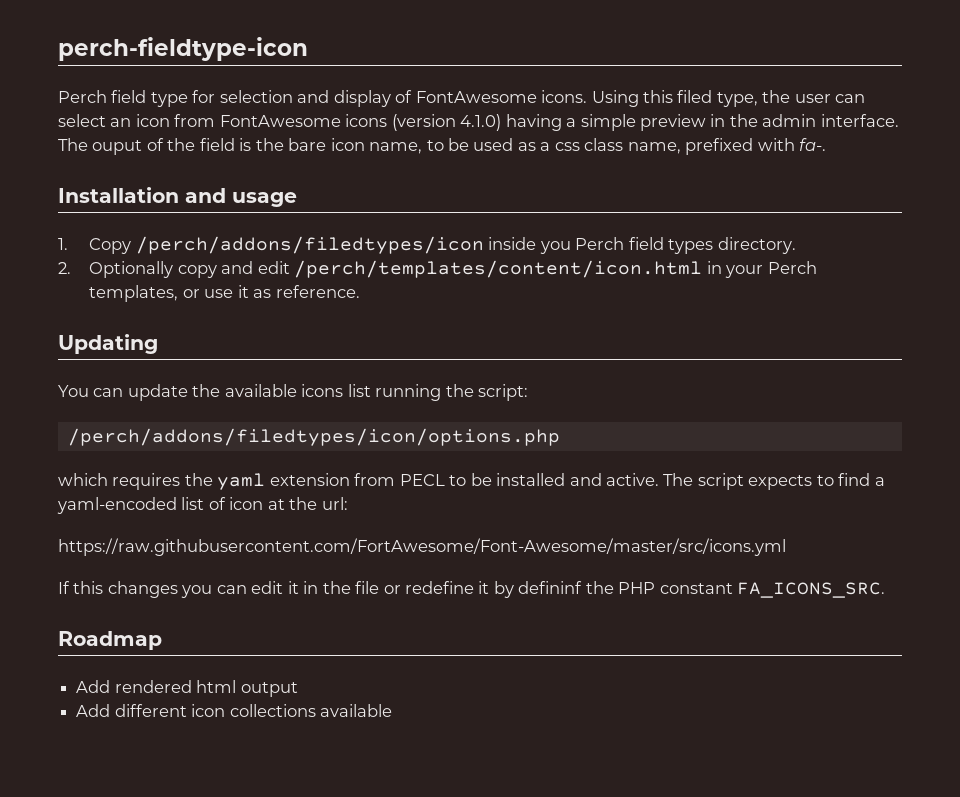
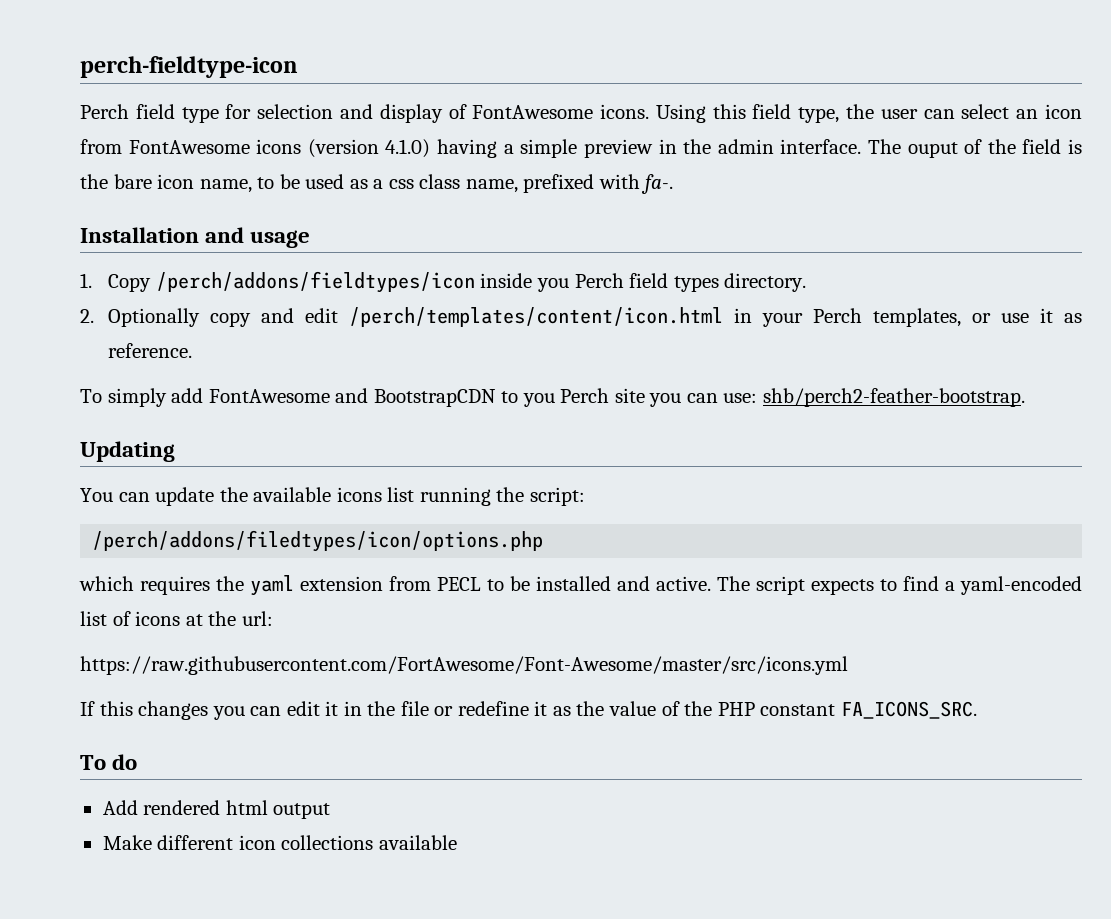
[677,90,713,103] filed -> [752,104,792,119] field
[135,236,484,254] /perch/addons/filedtypes/icon -> [155,271,475,293] /perch/addons/fieldtypes/icon
(360, 291) none -> [80,388,1025,407] // To simply add FontAwesome and BootstrapCDN to you Perch site you can use: shb/perch2-feather-bootstrap.
[229,497,264,510] icon -> [135,611,181,626] icons
[493,581,583,598] by defininf -> [552,701,680,716] as the value of
[58,631,162,650] Roadmap -> [80,754,138,770] To do
[76,704,111,717] Add -> [102,835,152,850] Make

